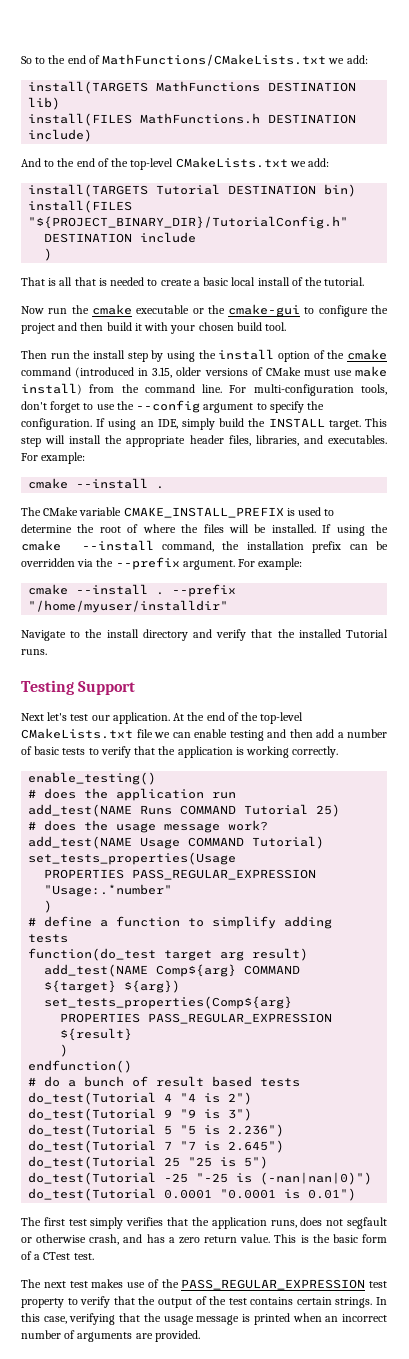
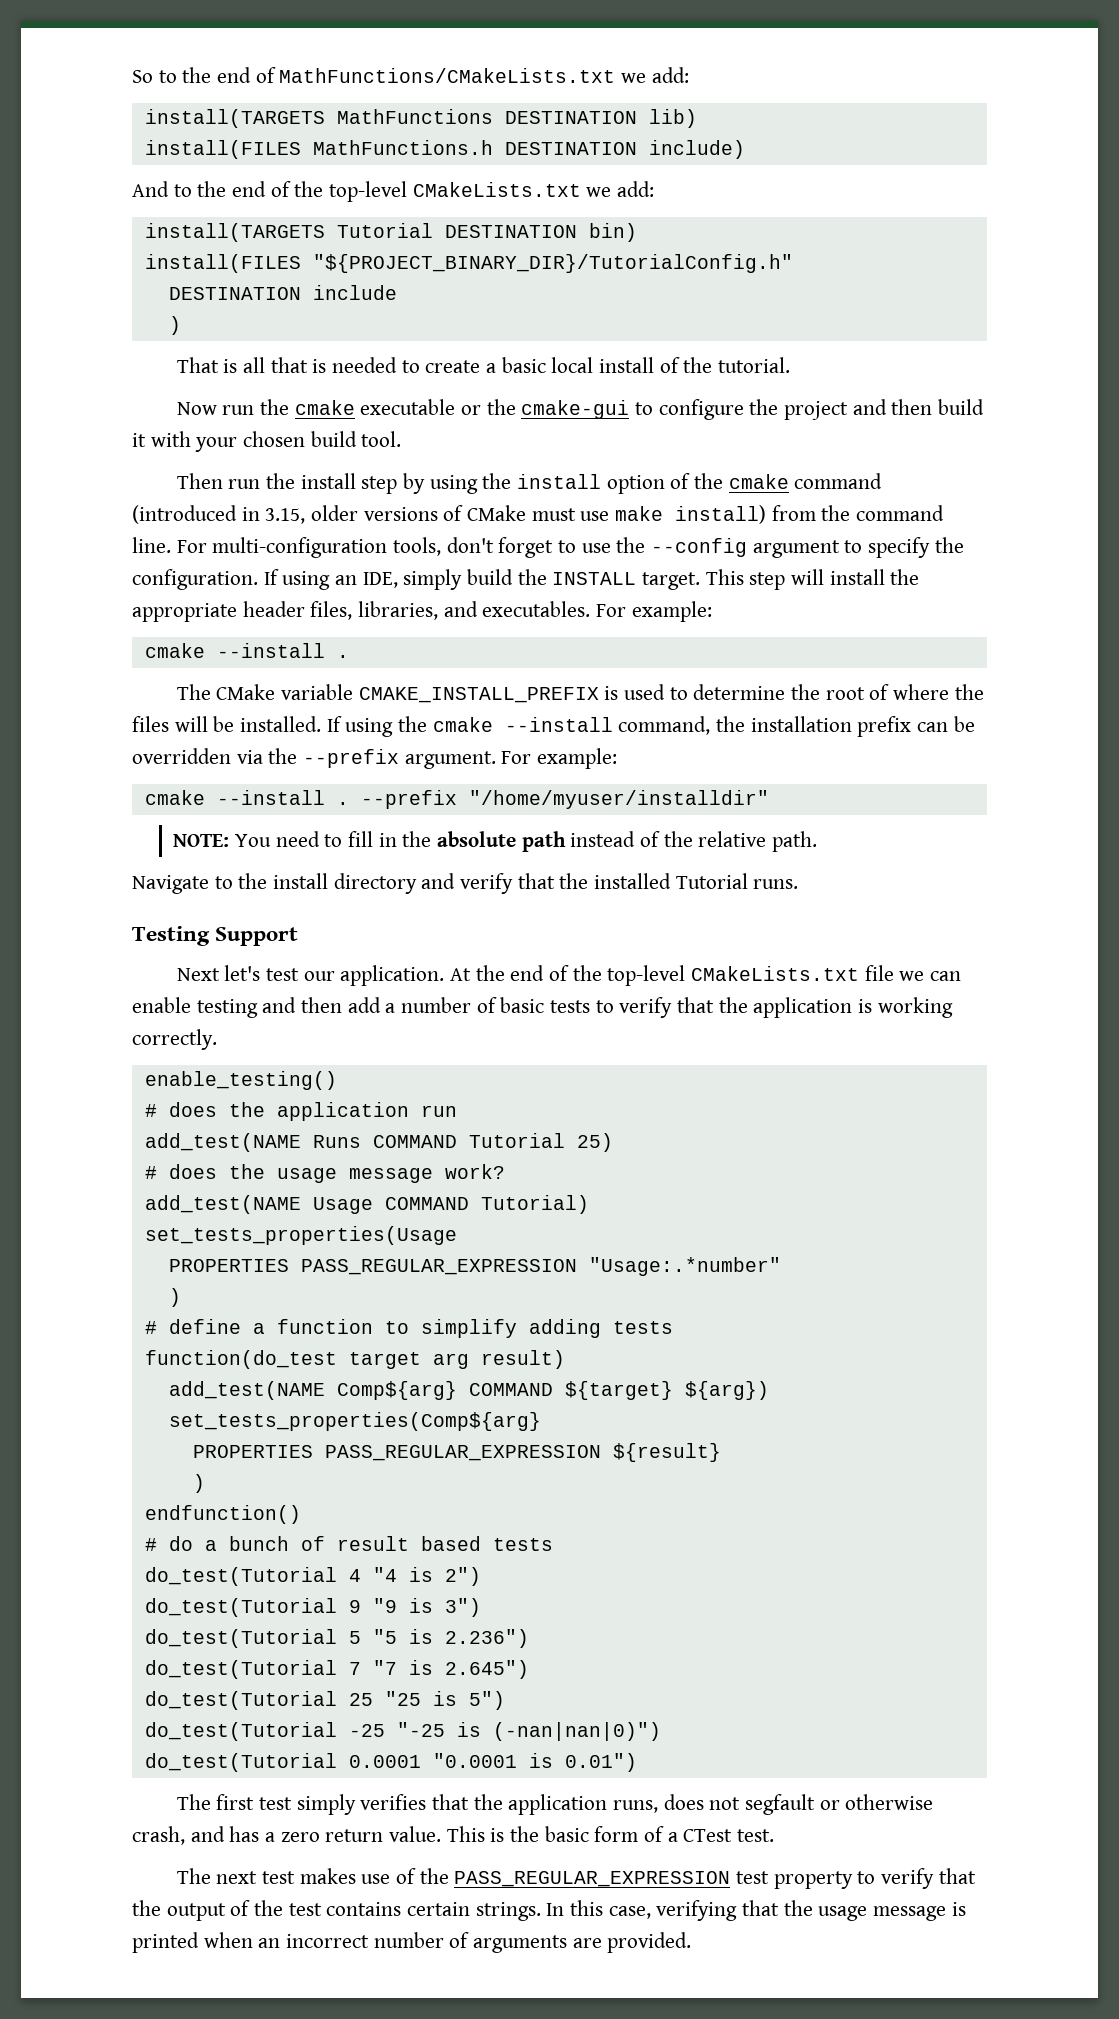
(229, 606) none -> [173,831,817,852] // NOTE: You need to fill in the absolute path instead of the relative path.

